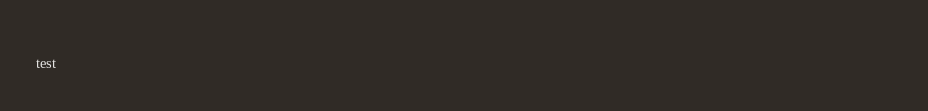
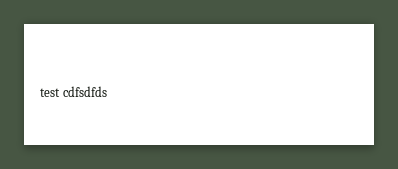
(56, 63) none -> [62,86,107,97] cdfsdfds

